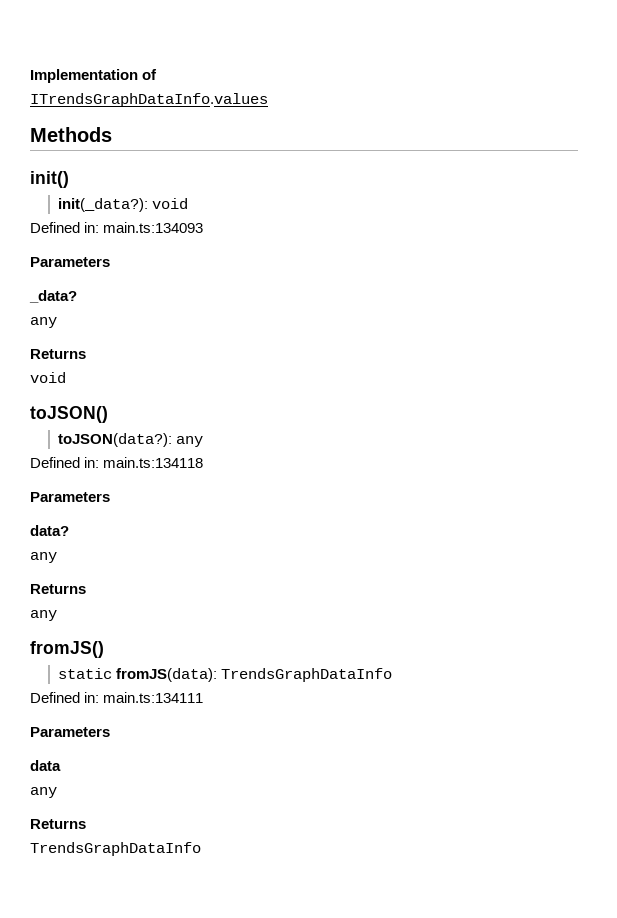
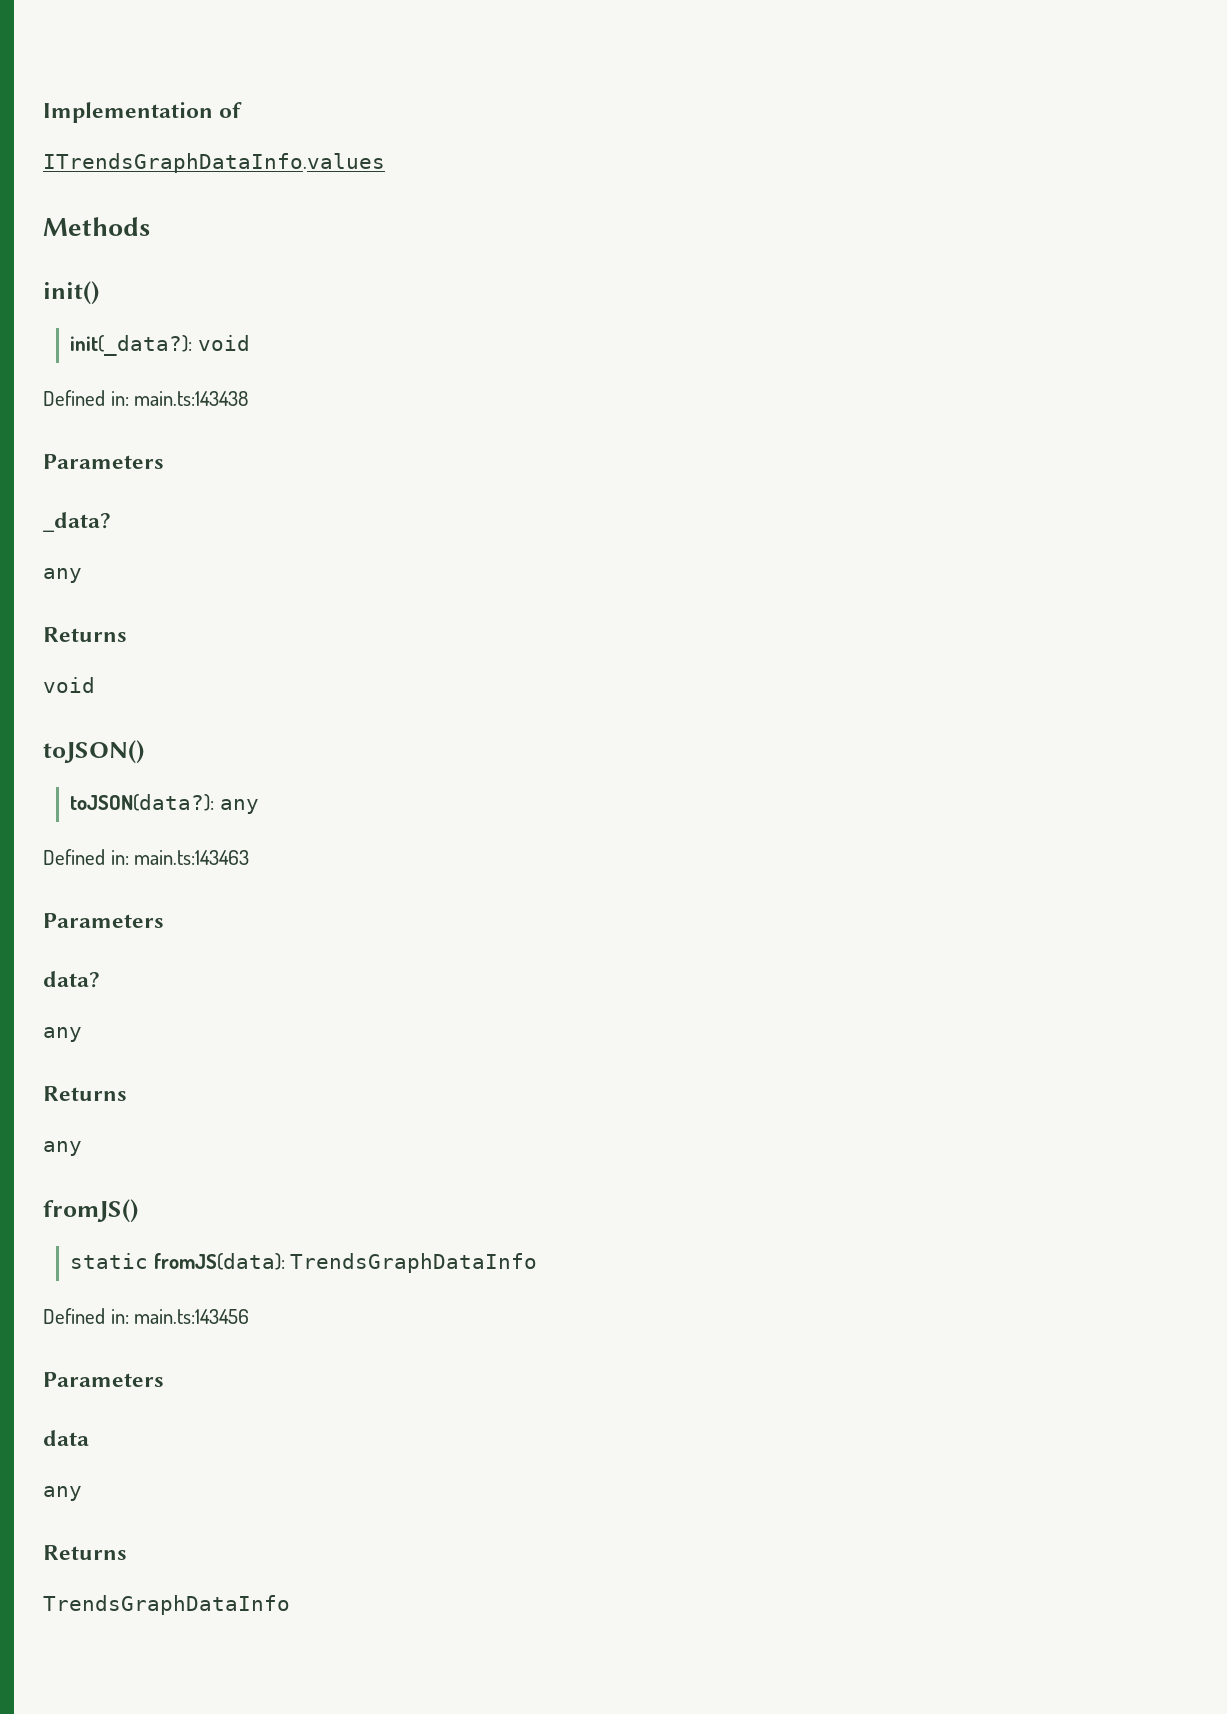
[103,222,204,233] main.ts:134093 -> [134,391,249,406] main.ts:143438
[103,457,204,468] main.ts:134118 -> [134,850,250,865] main.ts:143463
[103,692,204,703] main.ts:134111 -> [134,1309,250,1324] main.ts:143456

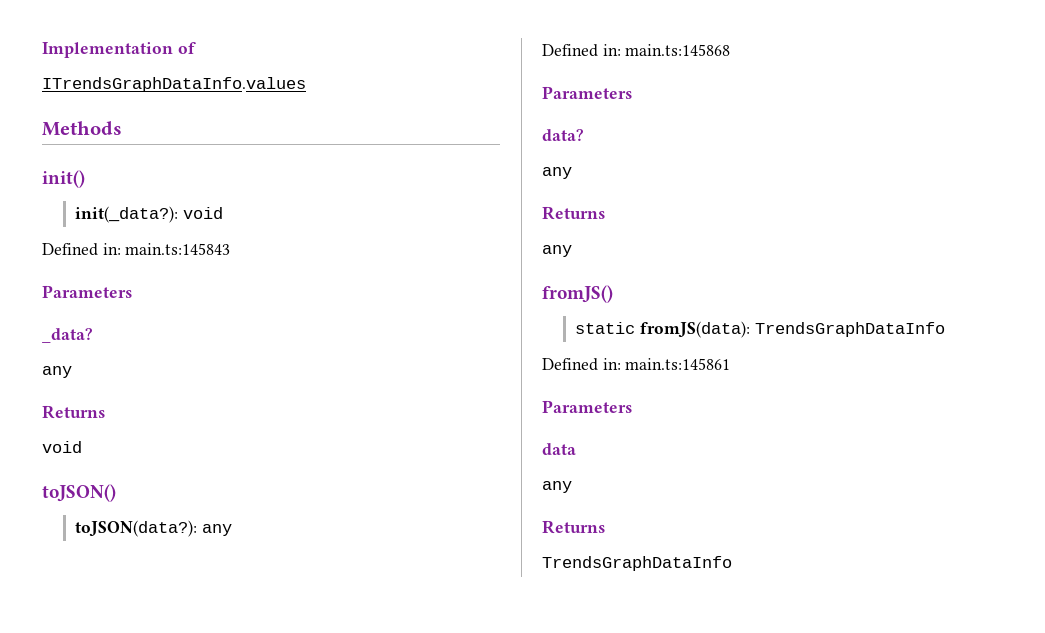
[134,391,249,406] main.ts:143438 -> [125,243,231,255] main.ts:145843
[134,850,250,865] main.ts:143463 -> [625,44,731,56] main.ts:145868
[134,1309,250,1324] main.ts:143456 -> [625,358,731,370] main.ts:145861

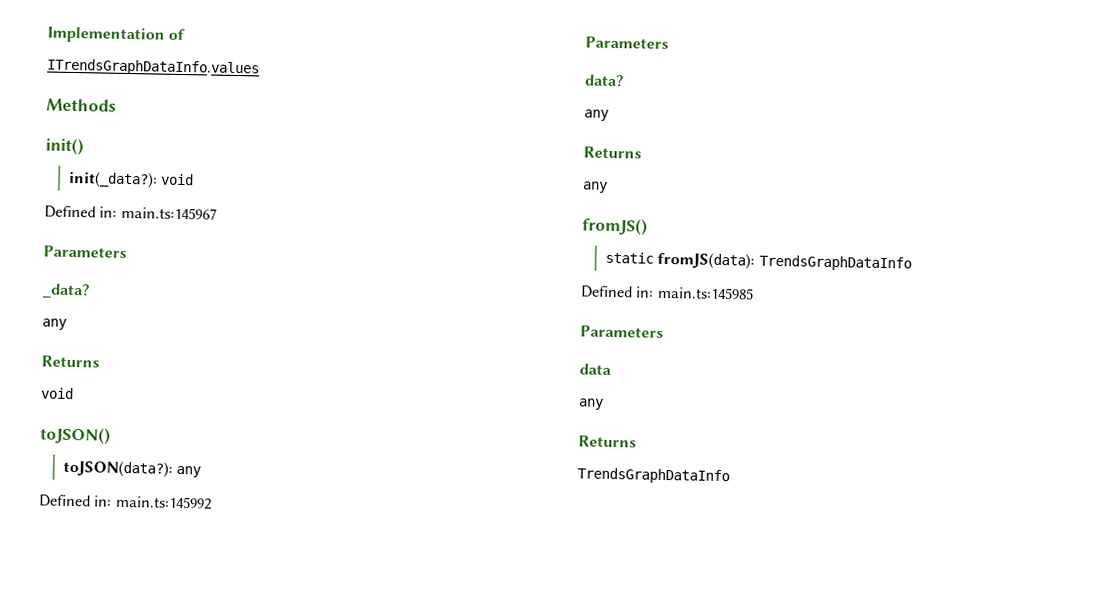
[125,243,231,255] main.ts:145843 -> [120,206,217,220] main.ts:145967
[625,44,731,56] main.ts:145868 -> [115,495,212,510] main.ts:145992
[625,358,731,370] main.ts:145861 -> [656,286,754,300] main.ts:145985

